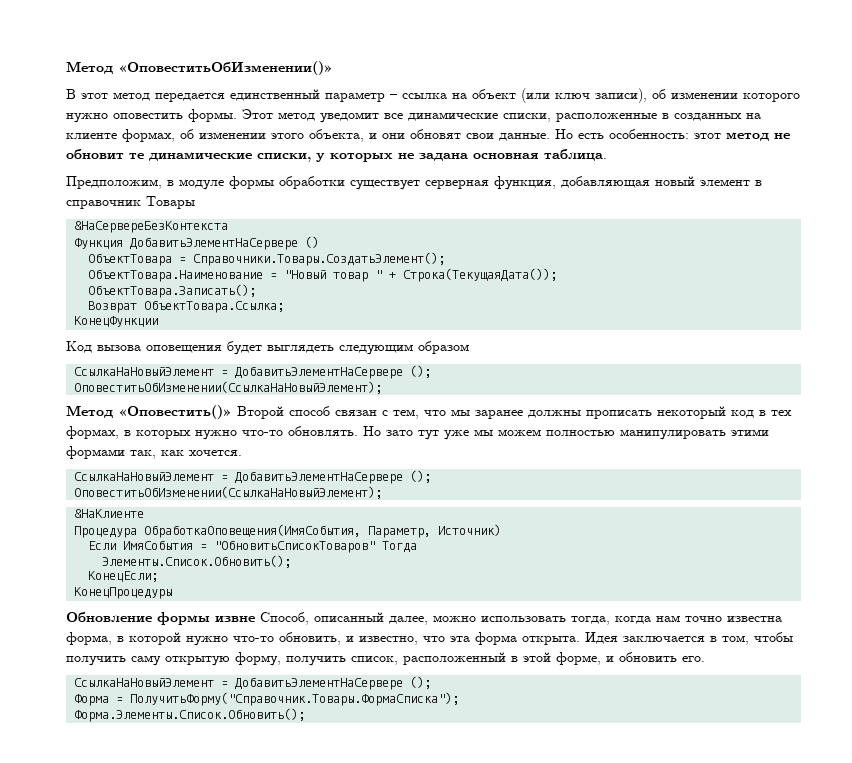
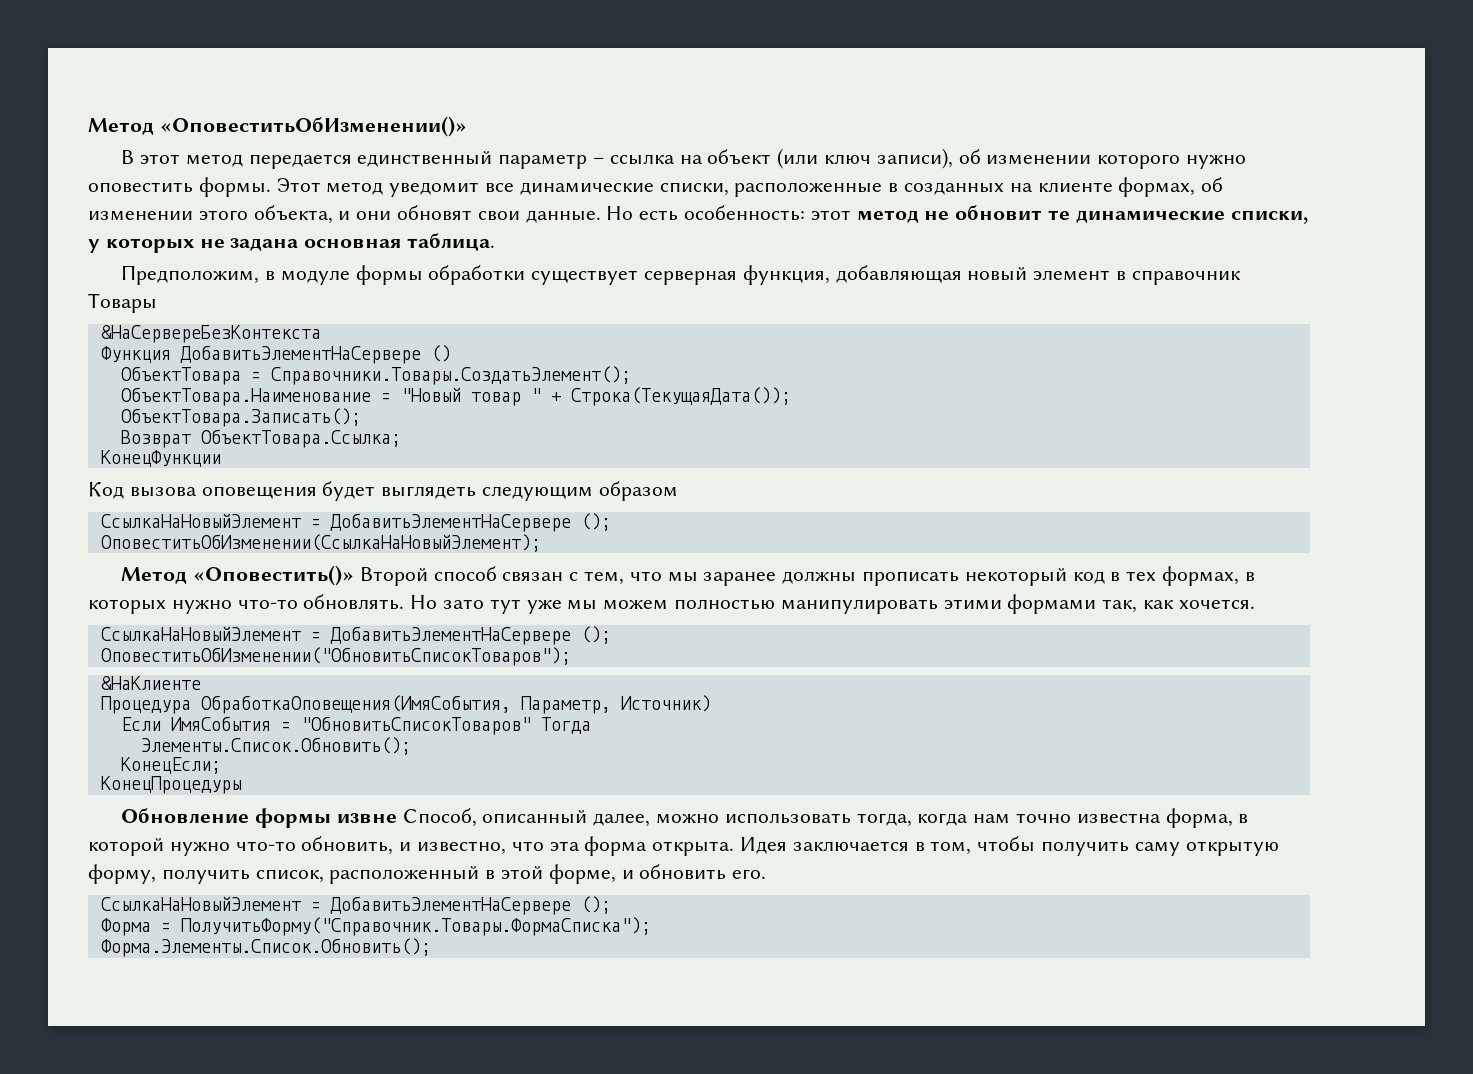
[74,486,383,499] ОповеститьОбИзменении(СсылкаНаНовыйЭлемент); -> [100,647,571,666] ОповеститьОбИзменении("ОбновитьСписокТоваров");

